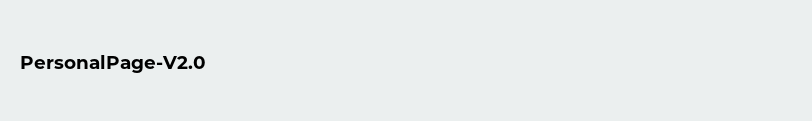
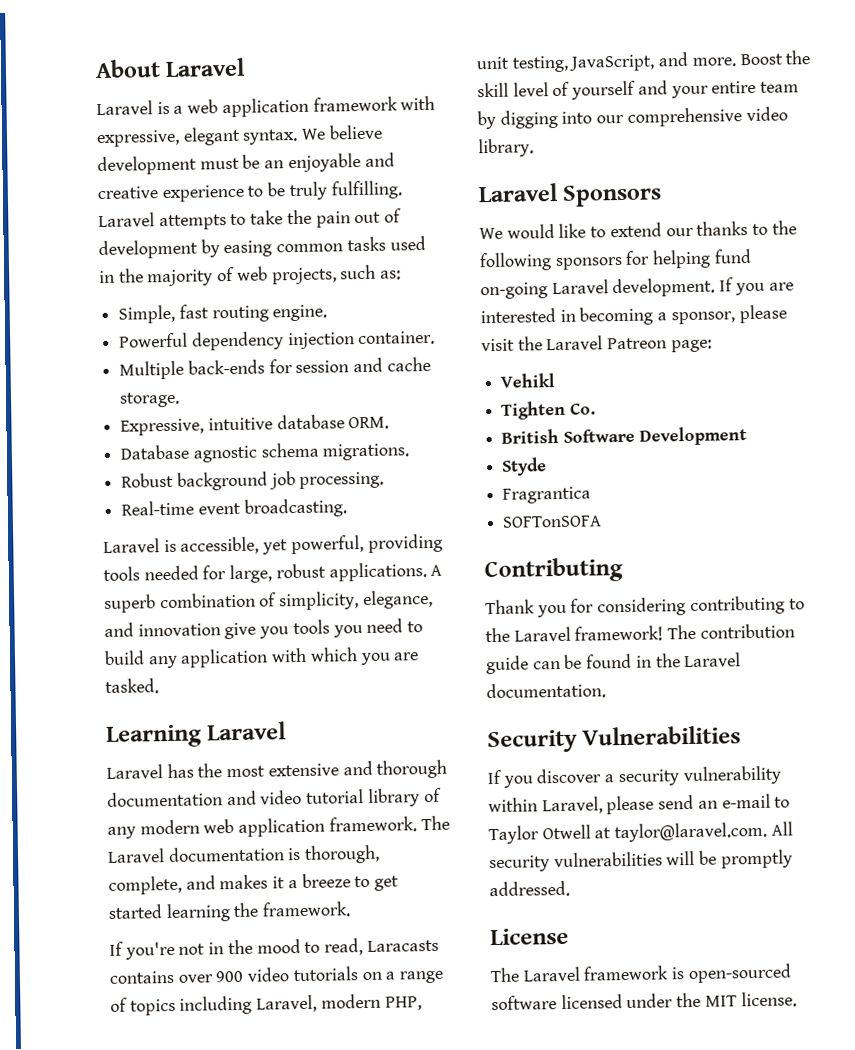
[20,55,206,73] PersonalPage-V2.0 -> [95,57,247,79] [96,95,436,118] [96,124,383,148] [97,152,395,176] [97,180,402,203] [98,208,403,231] [98,235,426,260] [99,264,402,287] [118,304,328,324] [119,330,436,351] [119,356,431,380] [119,391,181,408] [120,414,390,436] [120,442,410,463] [121,471,385,491] [121,498,347,518] [103,533,443,555] [103,562,443,584] [104,589,433,613] [104,618,424,640] [104,647,420,669] [105,678,159,694] [106,721,288,748] [106,759,448,779] [107,787,442,807] [107,815,450,839] [107,844,381,864] [108,873,400,895] [108,901,351,923] [109,938,439,960] [109,966,445,984] [110,993,422,1016] [476,50,811,73] [477,80,800,100] [477,106,788,130] [478,138,534,158] [478,182,663,207] [479,220,797,240] [479,249,752,272] [480,277,794,300] [480,304,787,326] [481,335,712,353] [500,373,556,388] [501,400,596,420] [501,426,747,446] [501,457,548,476] [502,486,592,504] [502,515,603,528] [484,557,623,584] [485,595,805,618] [485,623,795,643] [486,652,742,675] [486,682,606,700] [487,725,742,754] [487,765,782,788] [488,793,791,815] [488,821,793,845] [489,849,793,873] [489,880,570,898] [490,927,569,946] [490,963,792,984] [491,991,797,1011] About Laravel // Laravel is a web application framework with expressive, elegant syntax. We believe development must be an enjoyable and creative experience to be truly fulfilling. Laravel attempts to take the pain out of development by easing common tasks used in the majority of web projects, such as: // Simple, fast routing engine. // Powerful dependency injection container. // Multiple back-ends for session and cache storage. // Expressive, intuitive database ORM. // Database agnostic schema migrations. // Robust background job processing. // Real-time event broadcasting. // Laravel is accessible, yet powerful, providing tools needed for large, robust applications. A superb combination of simplicity, elegance, and innovation give you tools you need to build any application with which you are tasked. // Learning Laravel // Laravel has the most extensive and thorough documentation and video tutorial library of any modern web application framework. The Laravel documentation is thorough, complete, and makes it a breeze to get started learning the framework. // If you're not in the mood to read, Laracasts contains over 900 video tutorials on a range of topics including Laravel, modern PHP, unit testing, JavaScript, and more. Boost the skill level of yourself and your entire team by digging into our comprehensive video library. // Laravel Sponsors // We would like to extend our thanks to the following sponsors for helping fund on-going Laravel development. If you are interested in becoming a sponsor, please visit the Laravel Patreon page: // Vehikl // Tighten Co. // British Software Development // Styde // Fragrantica // SOFTonSOFA // Contributing // Thank you for considering contributing to the Laravel framework! The contribution guide can be found in the Laravel documentation. // Security Vulnerabilities // If you discover a security vulnerability within Laravel, please send an e-mail to Taylor Otwell at taylor@laravel.com. All security vulnerabilities will be promptly addressed. // License // The Laravel framework is open-sourced software licensed under the MIT license.

